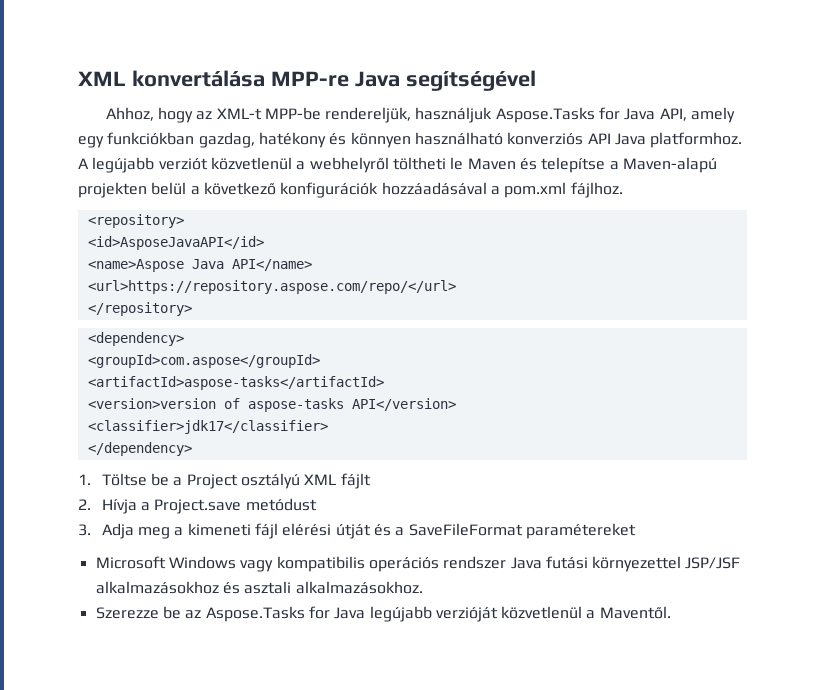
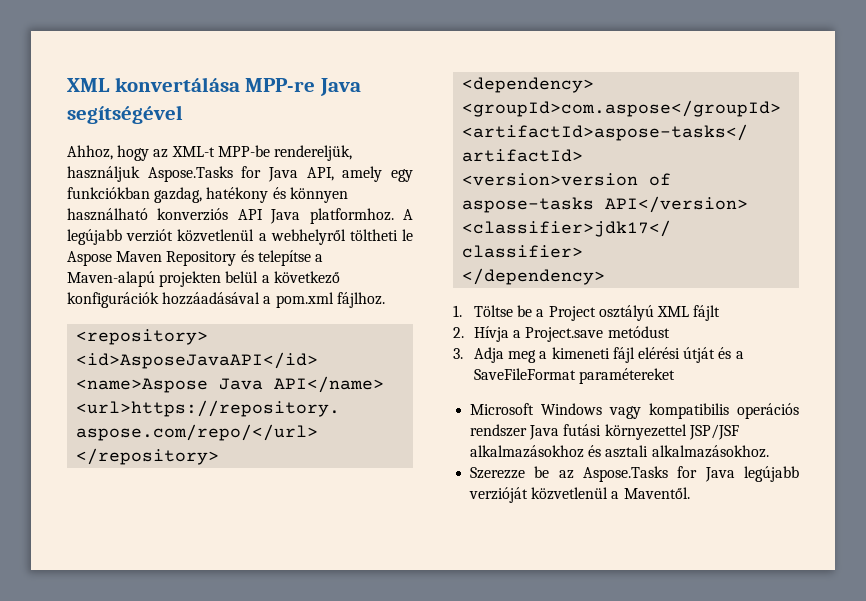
[467,158,516,170] Maven -> [67,251,237,266] Aspose Maven Repository

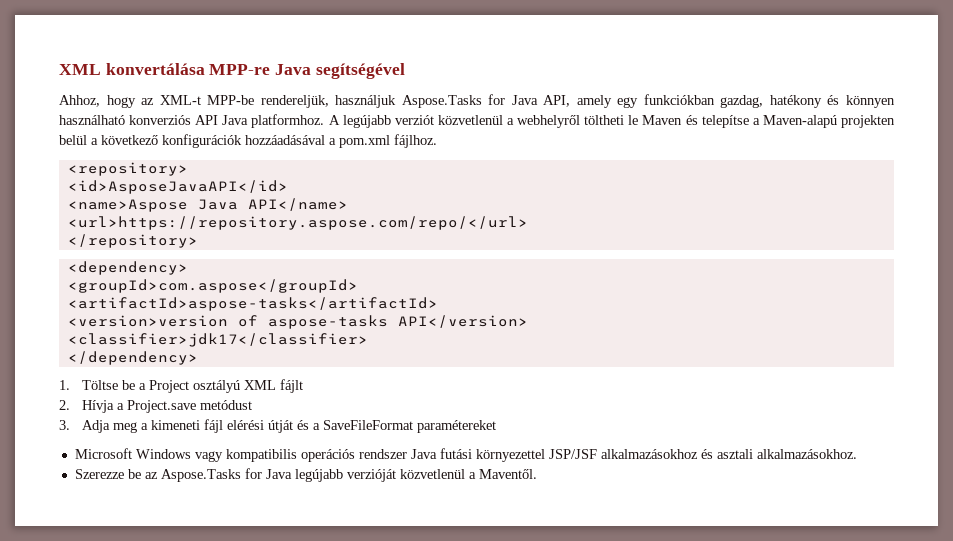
[67,251,237,266] Aspose Maven Repository -> [642,115,683,125] Maven

